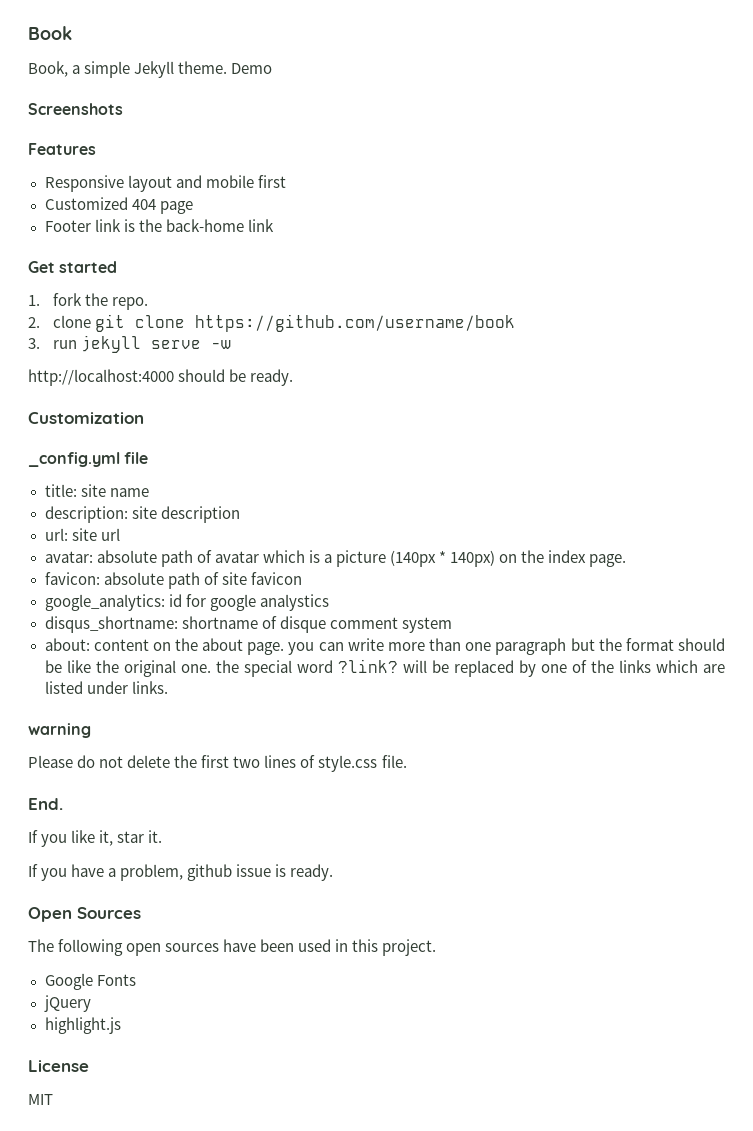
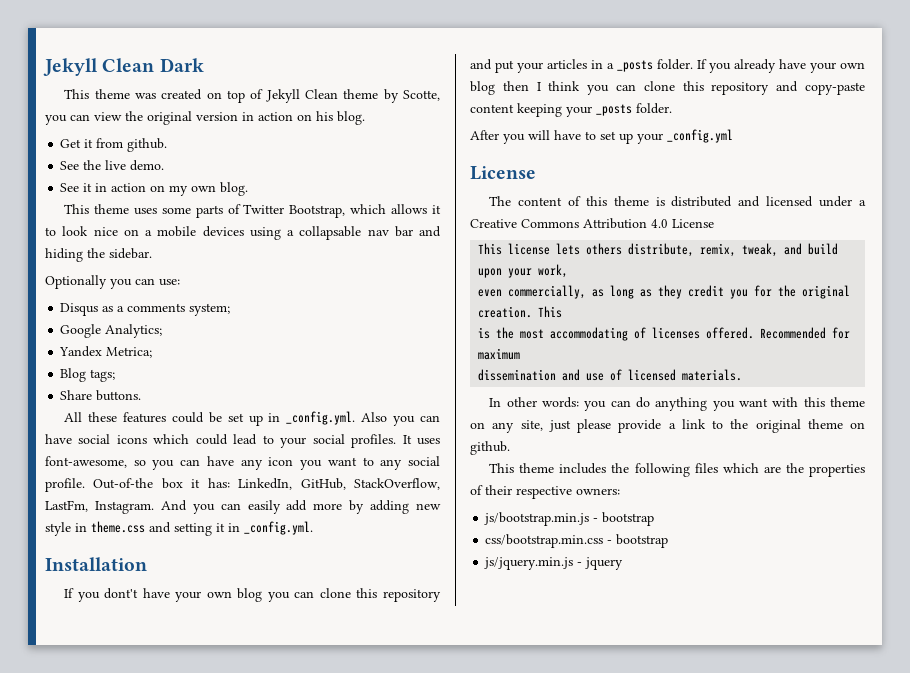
[28,26,72,40] [28,61,273,78] [28,103,123,115] [28,143,96,155] [44,175,286,192] [44,197,193,214] [44,219,274,232] [28,261,118,273] [28,293,148,310] [28,314,515,332] [28,335,231,353] [28,369,294,386] [28,412,144,424] [28,452,149,467] [44,484,149,497] [44,506,240,523] [44,528,120,541] [44,550,627,567] [44,572,302,589] [44,594,329,611] [44,616,452,633] [44,638,725,655] [44,659,726,677] [44,681,168,694] [28,723,91,738] [28,755,407,772] [28,798,63,810] [28,830,163,847] [28,864,334,881] [28,907,141,922] [28,939,437,956] [44,973,136,990] [43,995,91,1012] [44,1017,121,1034] [28,1060,89,1072] [28,1094,53,1105] Book // Book, a simple Jekyll theme. Demo // Screenshots // Features // Responsive layout and mobile first // Customized 404 page // Footer link is the back-home link // Get started // 1. fork the repo. // 2. clone git clone https://github.com/username/book // 3. run jekyll serve -w // http://localhost:4000 should be ready. // Customization // _config.yml file // title: site name // description: site description // url: site url // avatar: absolute path of avatar which is a picture (140px * 140px) on the index page. // favicon: absolute path of site favicon // google_analytics: id for google analystics // disqus_shortname: shortname of disque comment system // about: content on the about page. you can write more than one paragraph but the format should be like the original one. the special word ?link? will be replaced by one of the links which are listed under links. // warning // Please do not delete the first two lines of style.css file. // End. // If you like it, star it. // If you have a problem, github issue is ready. // Open Sources // The following open sources have been used in this project. // Google Fonts // jQuery // highlight.js // License // MIT -> [43,58,204,76] [64,89,440,103] [45,111,365,125] [60,138,168,152] [60,160,165,171] [60,182,249,196] [64,204,442,218] [45,226,441,240] [45,248,152,262] [45,275,180,289] [60,303,231,316] [60,324,163,338] [59,346,153,358] [60,368,116,382] [60,390,142,401] [64,411,440,426] [45,434,440,448] [45,456,440,470] [45,478,440,492] [45,500,441,514] [45,521,313,536] [45,557,147,571] [64,588,442,602] [470,59,865,73] [470,81,865,95] [470,103,672,117] [470,129,733,144] [470,166,536,180] [489,196,867,207] [470,218,714,229] [478,243,839,257] [478,264,569,278] [478,285,851,299] [478,306,563,318] [478,327,851,341] [478,348,521,360] [478,369,743,381] [489,397,865,411] [470,419,865,433] [470,441,510,455] [489,463,865,477] [470,485,620,499] [484,512,655,526] [485,534,669,548] [484,557,624,570] Jekyll Clean Dark // This theme was created on top of Jekyll Clean theme by Scotte, you can view the original version in action on his blog. // Get it from github. // See the live demo. // See it in action on my own blog. // This theme uses some parts of Twitter Bootstrap, which allows it to look nice on a mobile devices using a collapsable nav bar and hiding the sidebar. // Optionally you can use: // Disqus as a comments system; // Google Analytics; // Yandex Metrica; // Blog tags; // Share buttons. // All these features could be set up in _config.yml. Also you can have social icons which could lead to your social profiles. It uses font-awesome, so you can have any icon you want to any social profile. Out-of-the box it has: LinkedIn, GitHub, StackOverflow, LastFm, Instagram. And you can easily add more by adding new style in theme.css and setting it in _config.yml. // Installation // If you dont't have your own blog you can clone this repository and put your articles in a _posts folder. If you already have your own blog then I think you can clone this repository and copy-paste content keeping your _posts folder. // After you will have to set up your _config.yml // License // The content of this theme is distributed and licensed under a Creative Commons Attribution 4.0 License // This license lets others distribute, remix, tweak, and build upon your work, // even commercially, as long as they credit you for the original creation. This // is the most accommodating of licenses offered. Recommended for maximum // dissemination and use of licensed materials. // In other words: you can do anything you want with this theme on any site, just please provide a link to the original theme on github. // This theme includes the following files which are the properties of their respective owners: // js/bootstrap.min.js - bootstrap // css/bootstrap.min.css - bootstrap // js/jquery.min.js - jquery

